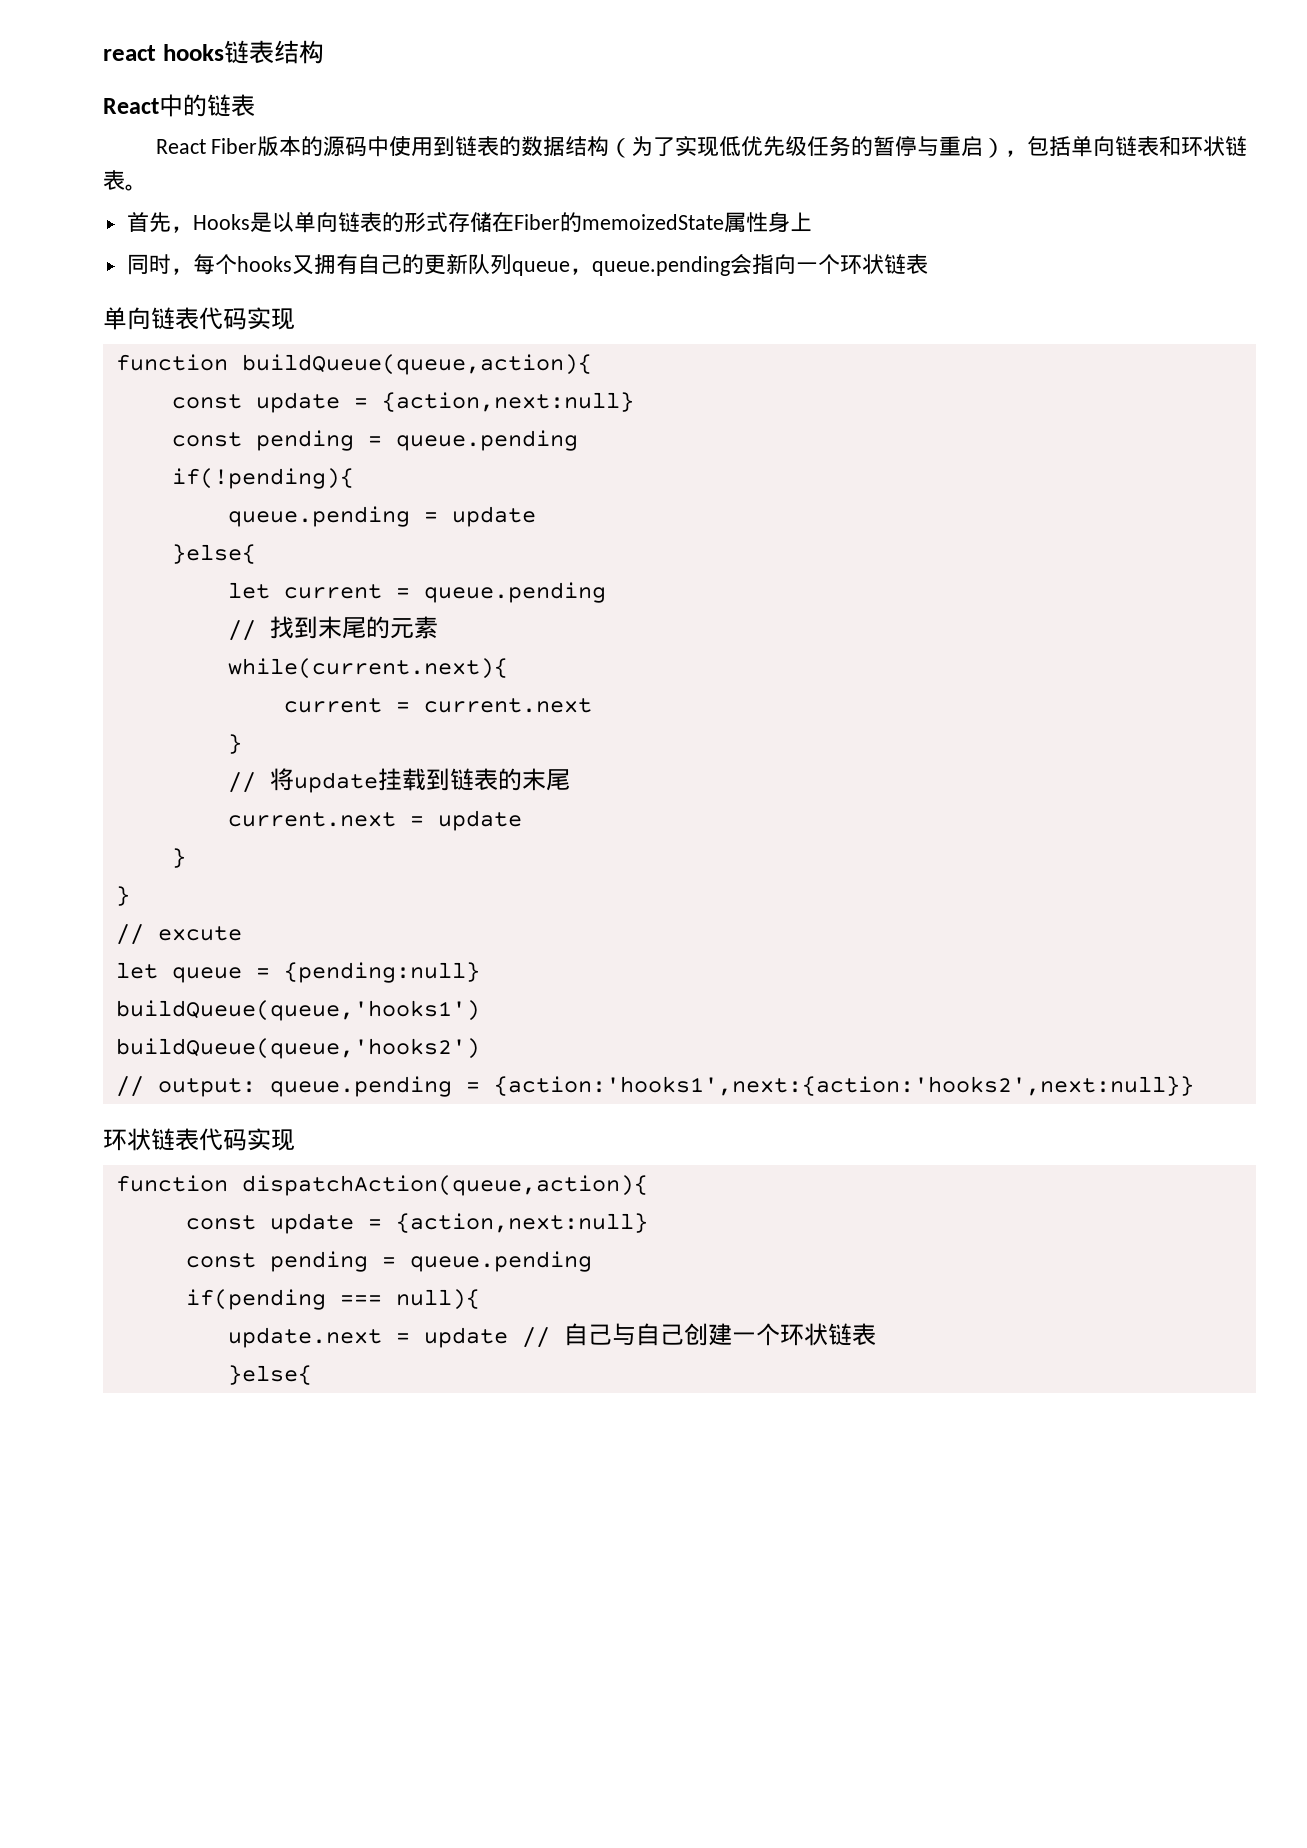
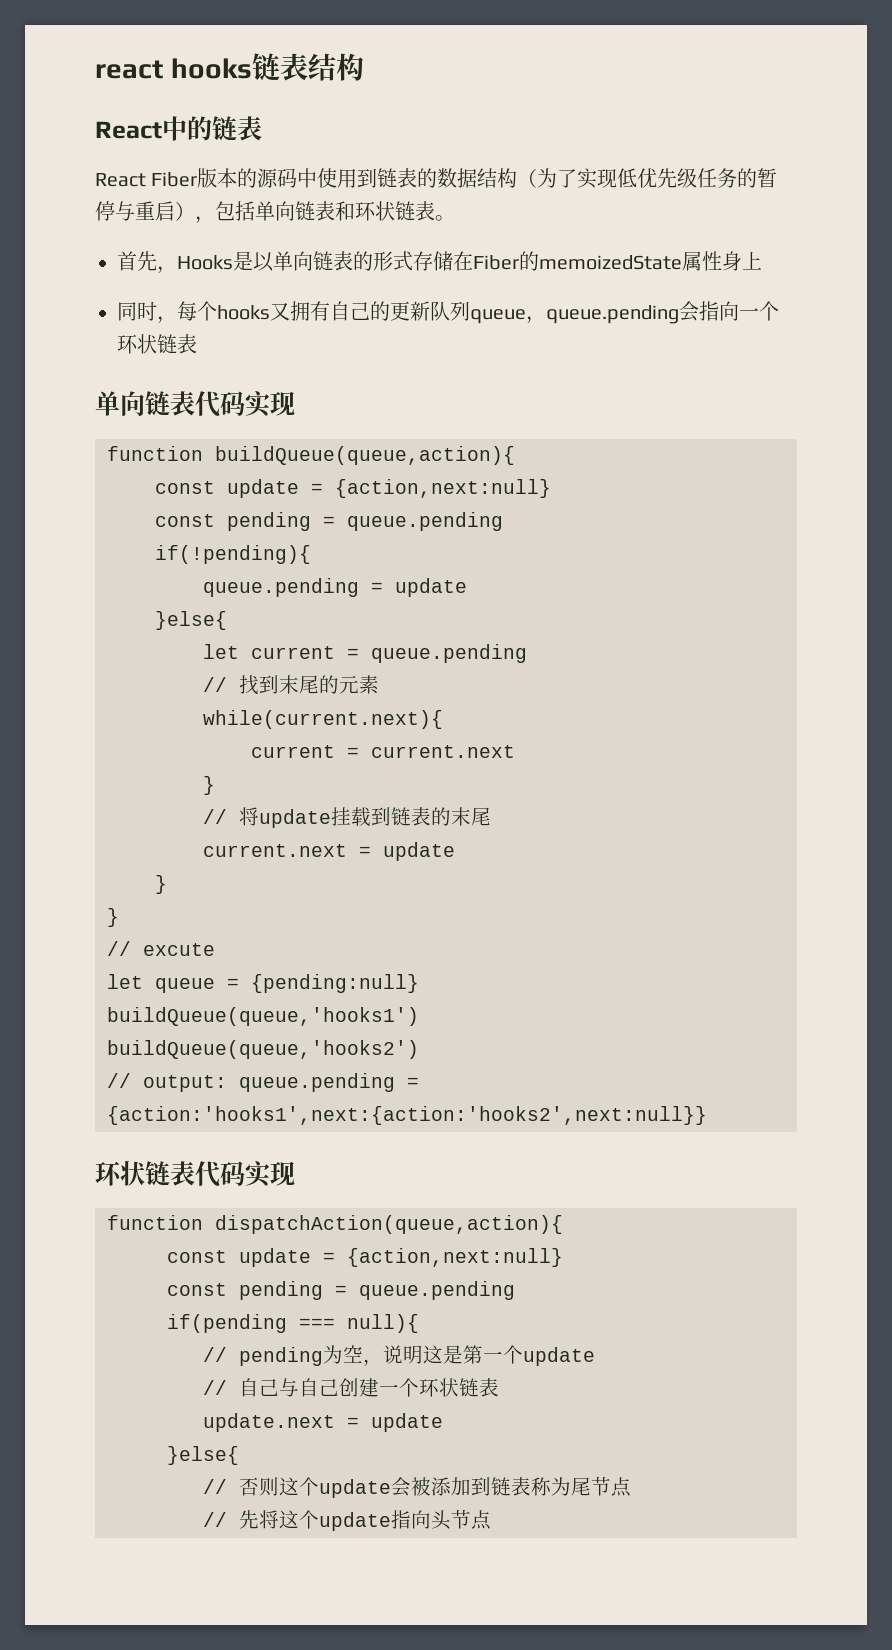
[227,1327,508,1348] update.next = update -> [203,1345,595,1366] // pending为空，说明这是第一个update //
[227,1365,312,1385] }else{ -> [203,1413,443,1432] [167,1446,239,1465] [203,1476,631,1498] [203,1509,491,1531] update.next = update // }else{ // // 否则这个update会被添加到链表称为尾节点 // // 先将这个update指向头节点

